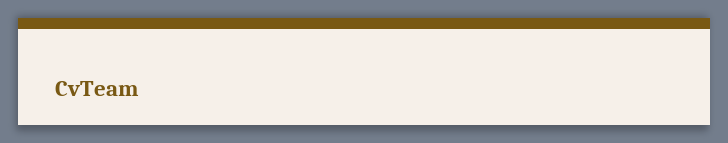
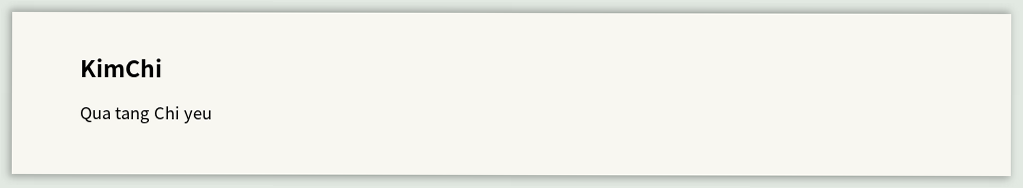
[55,81,139,96] CvTeam -> [80,58,163,78] [79,106,213,124] KimChi // Qua tang Chi yeu

